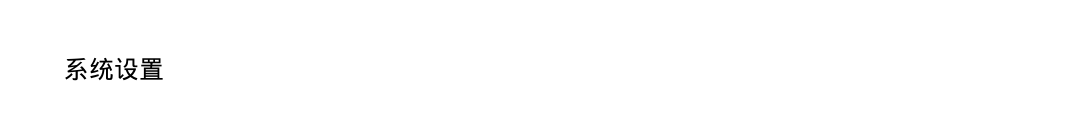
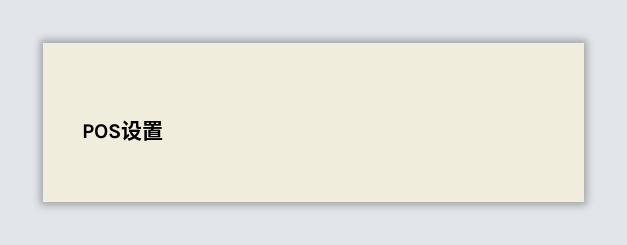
[64,57,114,81] 系统 -> [82,124,121,139] POS

